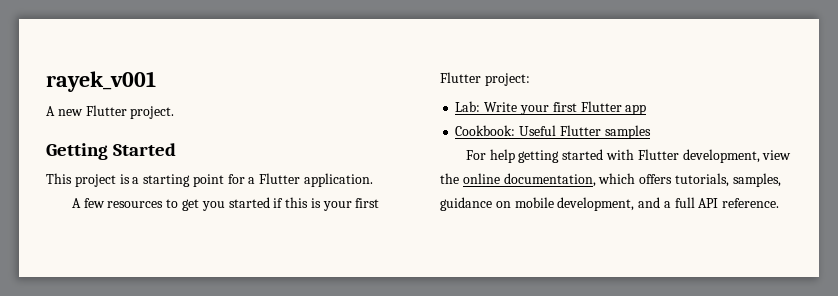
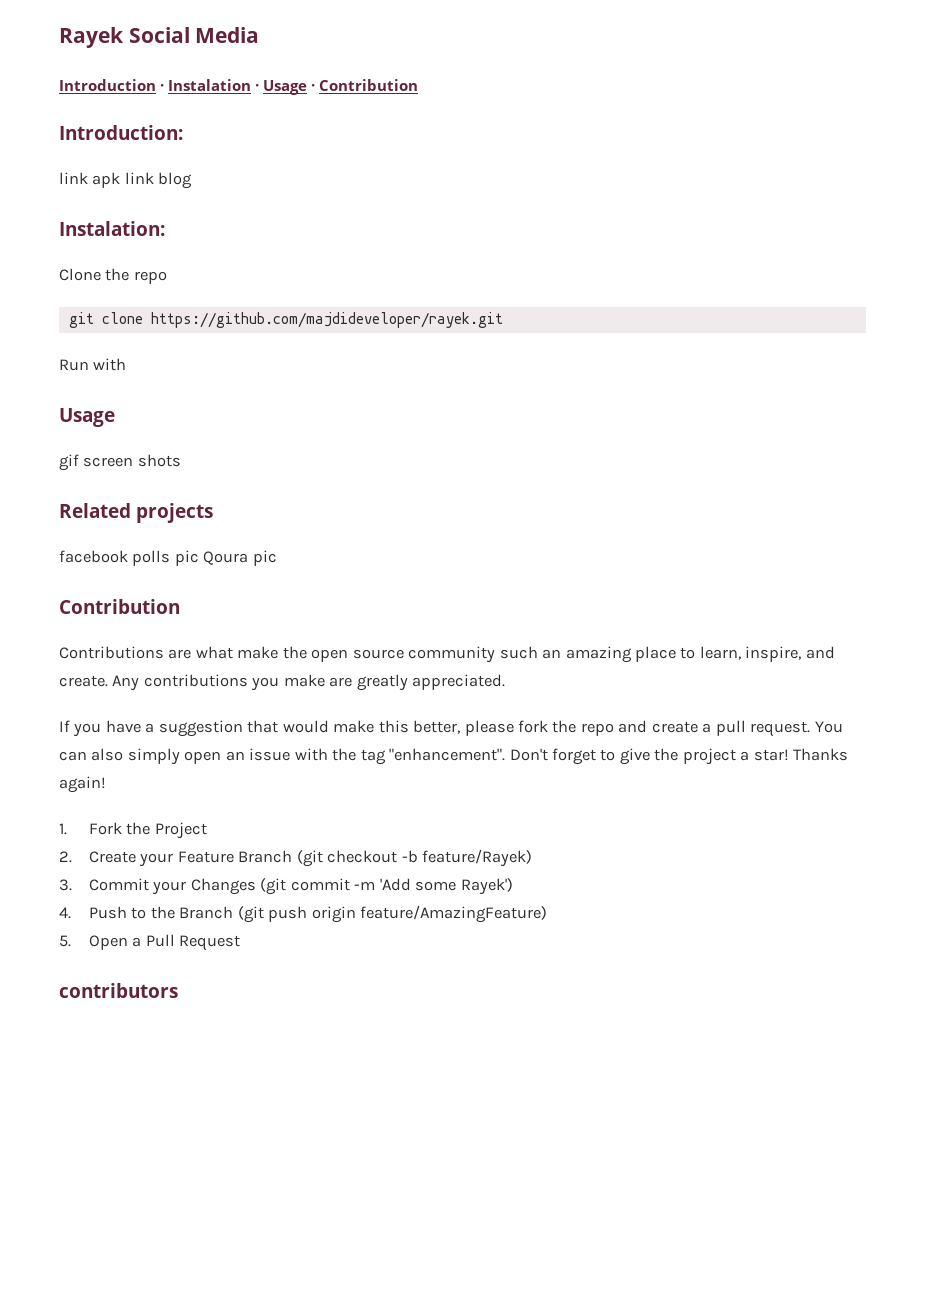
[46,71,156,92] [46,105,175,119] [46,143,177,160] [46,173,374,187] [71,197,380,211] [440,72,530,86] [455,101,647,115] [455,125,651,139] [465,149,792,163] [440,173,781,187] [440,197,780,211] rayek_v001 // A new Flutter project. // Getting Started // This project is a starting point for a Flutter application. // A few resources to get you started if this is your first Flutter project: // Lab: Write your first Flutter app // Cookbook: Useful Flutter samples // For help getting started with Flutter development, view the online documentation, which offers tutorials, samples, guidance on mobile development, and a full API reference. -> [59,27,260,48] [59,79,418,95] [59,125,183,140] [59,172,193,189] [59,221,165,236] [59,268,167,284] [68,312,503,328] [59,358,127,371] [59,408,115,427] [59,454,181,471] [59,503,213,523] [59,550,277,566] [59,599,180,614] [59,646,835,663] [59,674,506,691] [59,720,843,737] [59,748,849,765] [59,776,106,793] [59,822,207,839] [59,849,533,867] [59,878,513,895] [59,905,548,923] [59,934,241,951] [59,983,178,998] Rayek Social Media // Introduction · Instalation · Usage · Contribution // Introduction: // link apk link blog // Instalation: // Clone the repo // git clone https://github.com/majdideveloper/rayek.git // Run with // Usage // gif screen shots // Related projects // facebook polls pic Qoura pic // Contribution // Contributions are what make the open source community such an amazing place to learn, inspire, and create. Any contributions you make are greatly appreciated. // If you have a suggestion that would make this better, please fork the repo and create a pull request. You can also simply open an issue with the tag "enhancement". Don't forget to give the project a star! Thanks again! // 1. Fork the Project // 2. Create your Feature Branch (git checkout -b feature/Rayek) // 3. Commit your Changes (git commit -m 'Add some Rayek') // 4. Push to the Branch (git push origin feature/AmazingFeature) // 5. Open a Pull Request // contributors

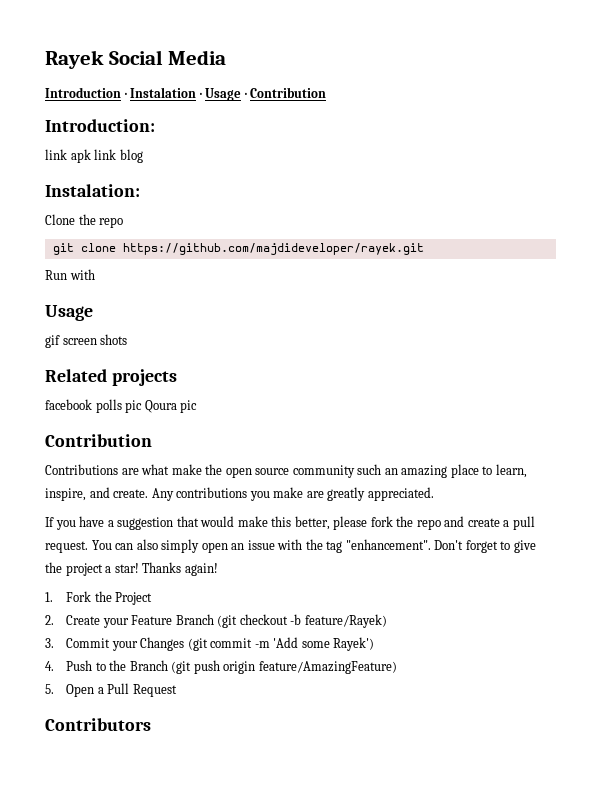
[59,983,178,998] contributors -> [45,718,151,731] Contributors

